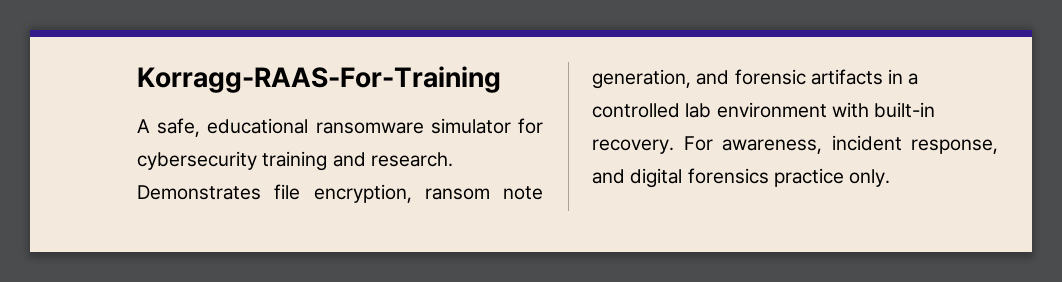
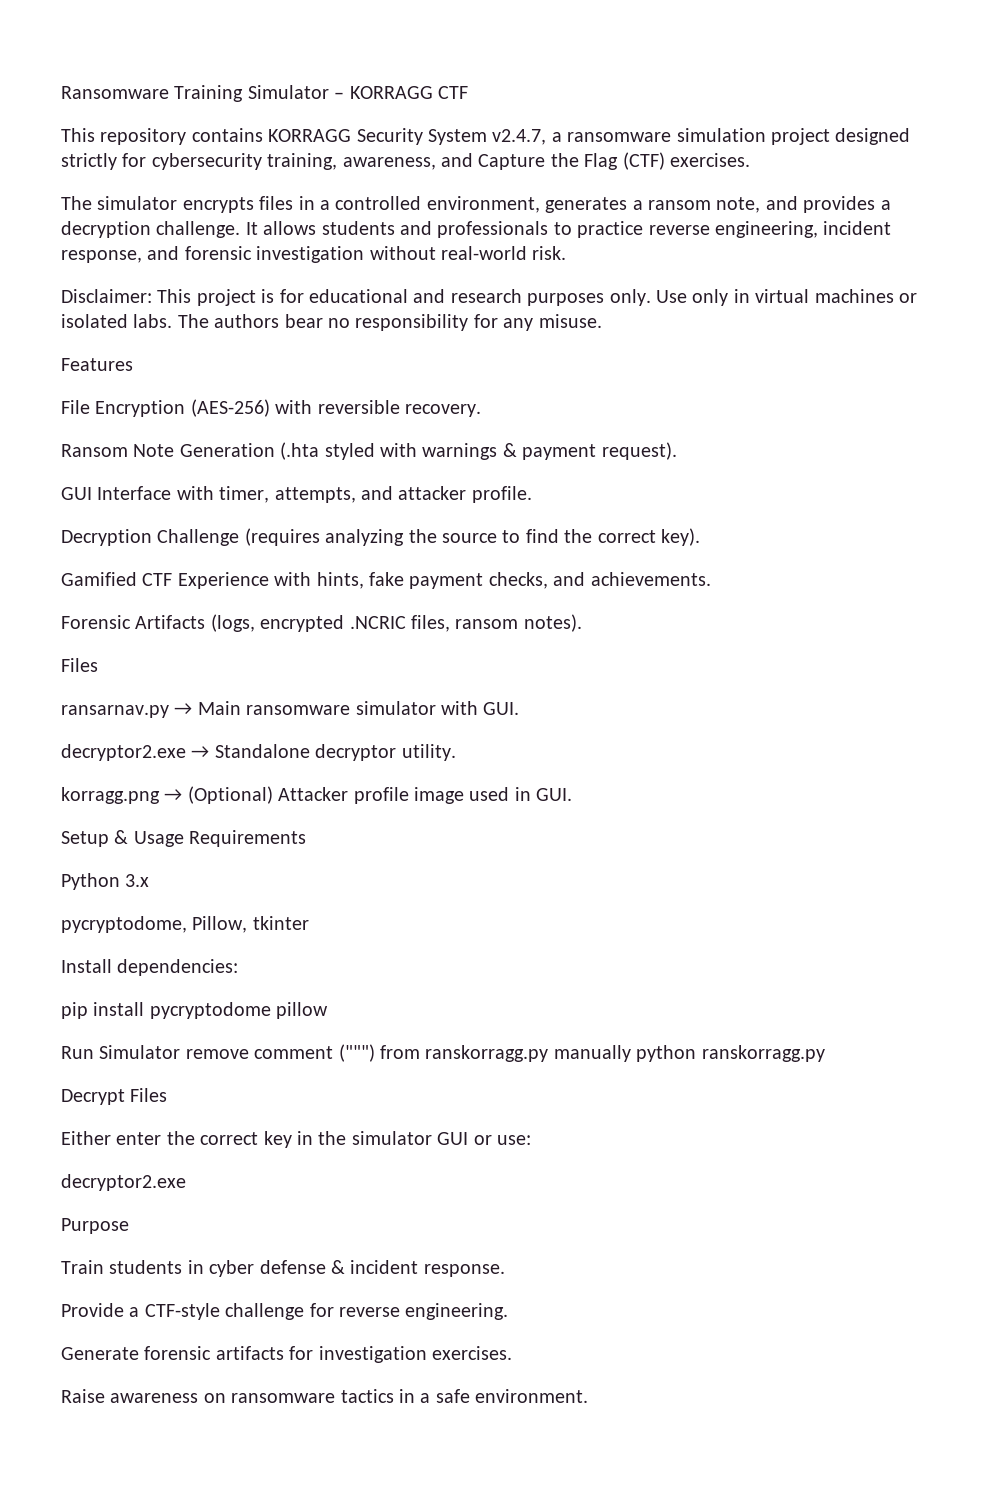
[137,66,501,93] [137,118,543,137] [137,151,453,171] [137,184,543,203] [592,69,919,89] [592,102,936,118] [592,135,998,154] [592,168,891,188] Korragg-RAAS-For-Training // A safe, educational ransomware simulator for cybersecurity training and research. Demonstrates file encryption, ransom note generation, and forensic artifacts in a controlled lab environment with built-in recovery. For awareness, incident response, and digital forensics practice only. -> [61,85,468,102] [61,128,911,145] [61,152,750,170] [61,196,891,213] [61,221,892,238] [61,246,567,263] [61,289,917,306] [61,314,602,331] [61,358,133,371] [61,399,481,417] [61,442,677,460] [61,486,532,503] [61,528,700,546] [61,572,711,589] [61,614,582,632] [61,658,98,672] [61,701,520,718] [61,744,456,761] [61,786,573,804] [61,830,307,847] [61,873,150,890] [61,916,309,933] [61,959,239,976] [61,1002,329,1019] [61,1044,825,1062] [61,1088,168,1105] [61,1131,531,1148] [61,1174,186,1191] [61,1218,129,1234] [61,1260,505,1277] [61,1303,509,1320] [61,1346,512,1363] [61,1389,589,1403] Ransomware Training Simulator – KORRAGG CTF // This repository contains KORRAGG Security System v2.4.7, a ransomware simulation project designed strictly for cybersecurity training, awareness, and Capture the Flag (CTF) exercises. // The simulator encrypts files in a controlled environment, generates a ransom note, and provides a decryption challenge. It allows students and professionals to practice reverse engineering, incident response, and forensic investigation without real-world risk. // Disclaimer: This project is for educational and research purposes only. Use only in virtual machines or isolated labs. The authors bear no responsibility for any misuse. // Features // File Encryption (AES-256) with reversible recovery. // Ransom Note Generation (.hta styled with warnings & payment request). // GUI Interface with timer, attempts, and attacker profile. // Decryption Challenge (requires analyzing the source to find the correct key). // Gamified CTF Experience with hints, fake payment checks, and achievements. // Forensic Artifacts (logs, encrypted .NCRIC files, ransom notes). // Files // ransarnav.py → Main ransomware simulator with GUI. // decryptor2.exe → Standalone decryptor utility. // korragg.png → (Optional) Attacker profile image used in GUI. // Setup & Usage Requirements // Python 3.x // pycryptodome, Pillow, tkinter // Install dependencies: // pip install pycryptodome pillow // Run Simulator remove comment (""") from ranskorragg.py manually python ranskorragg.py // Decrypt Files // Either enter the correct key in the simulator GUI or use: // decryptor2.exe // Purpose // Train students in cyber defense & incident response. // Provide a CTF-style challenge for reverse engineering. // Generate forensic artifacts for investigation exercises. // Raise awareness on ransomware tactics in a safe environment.

